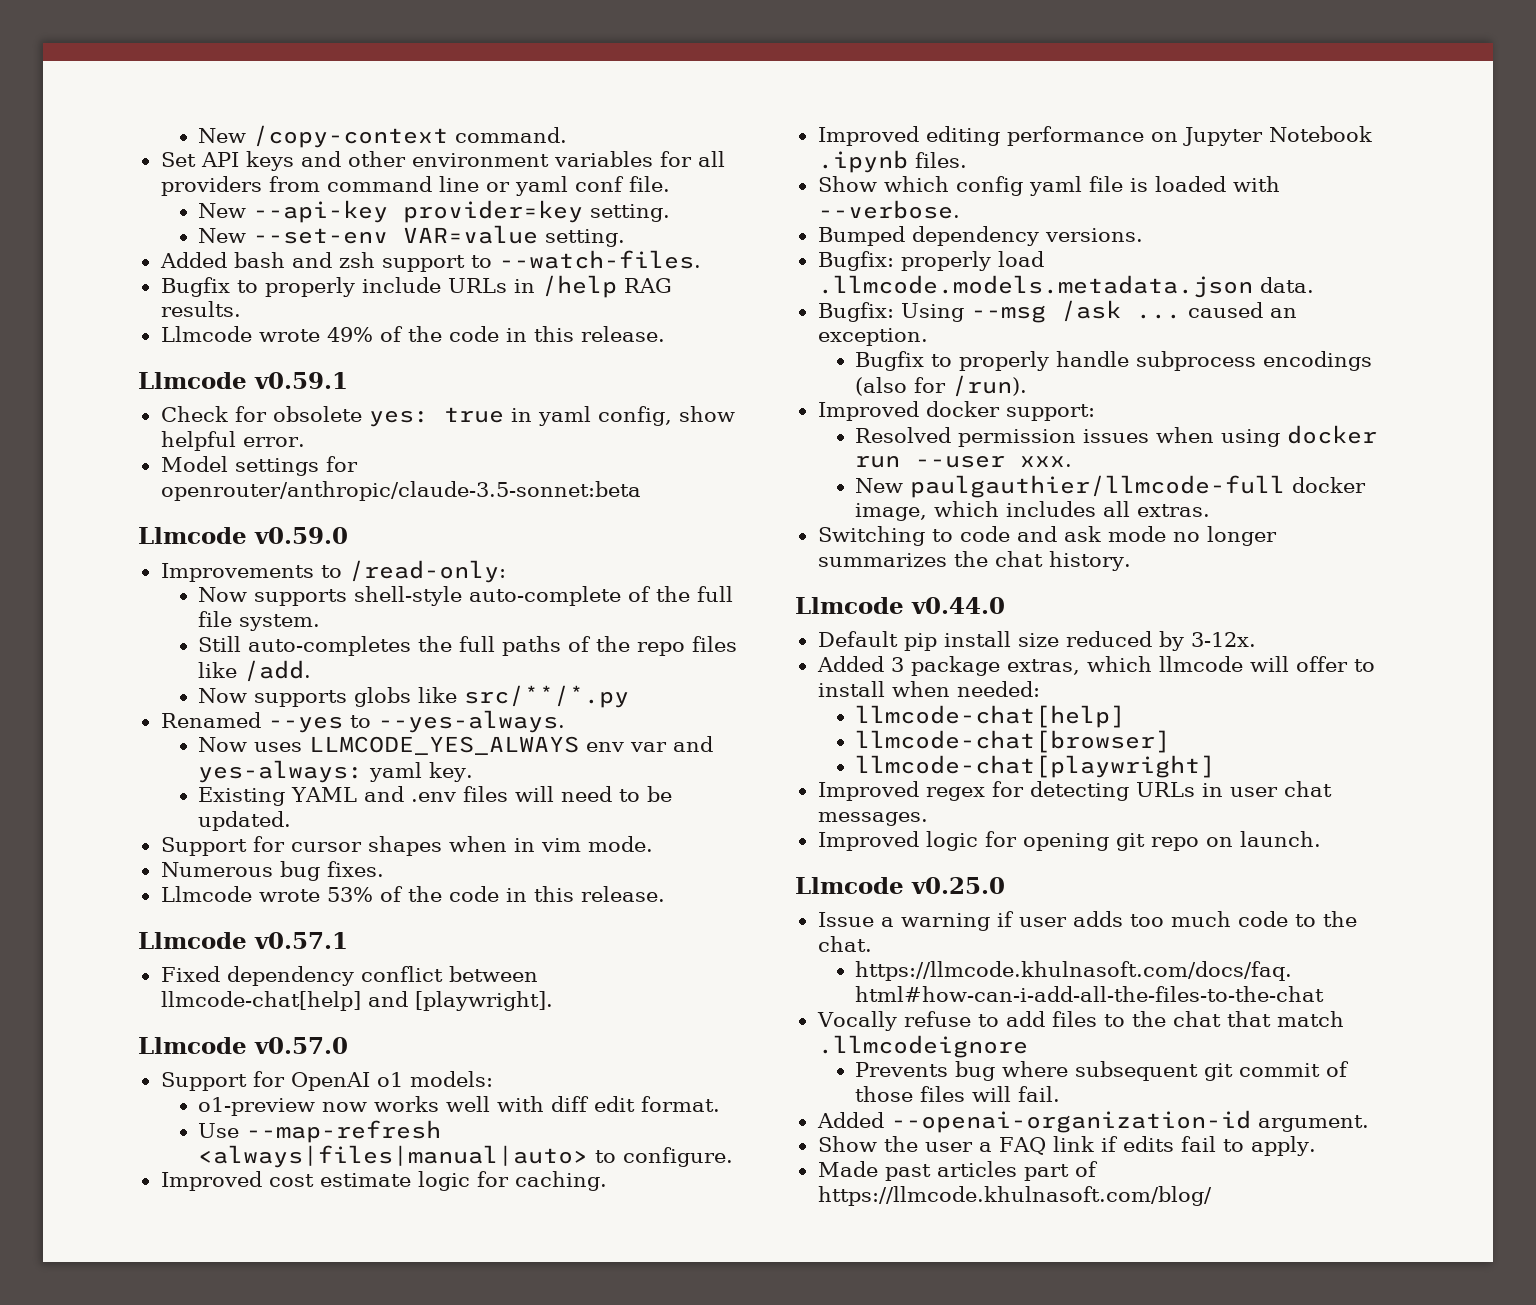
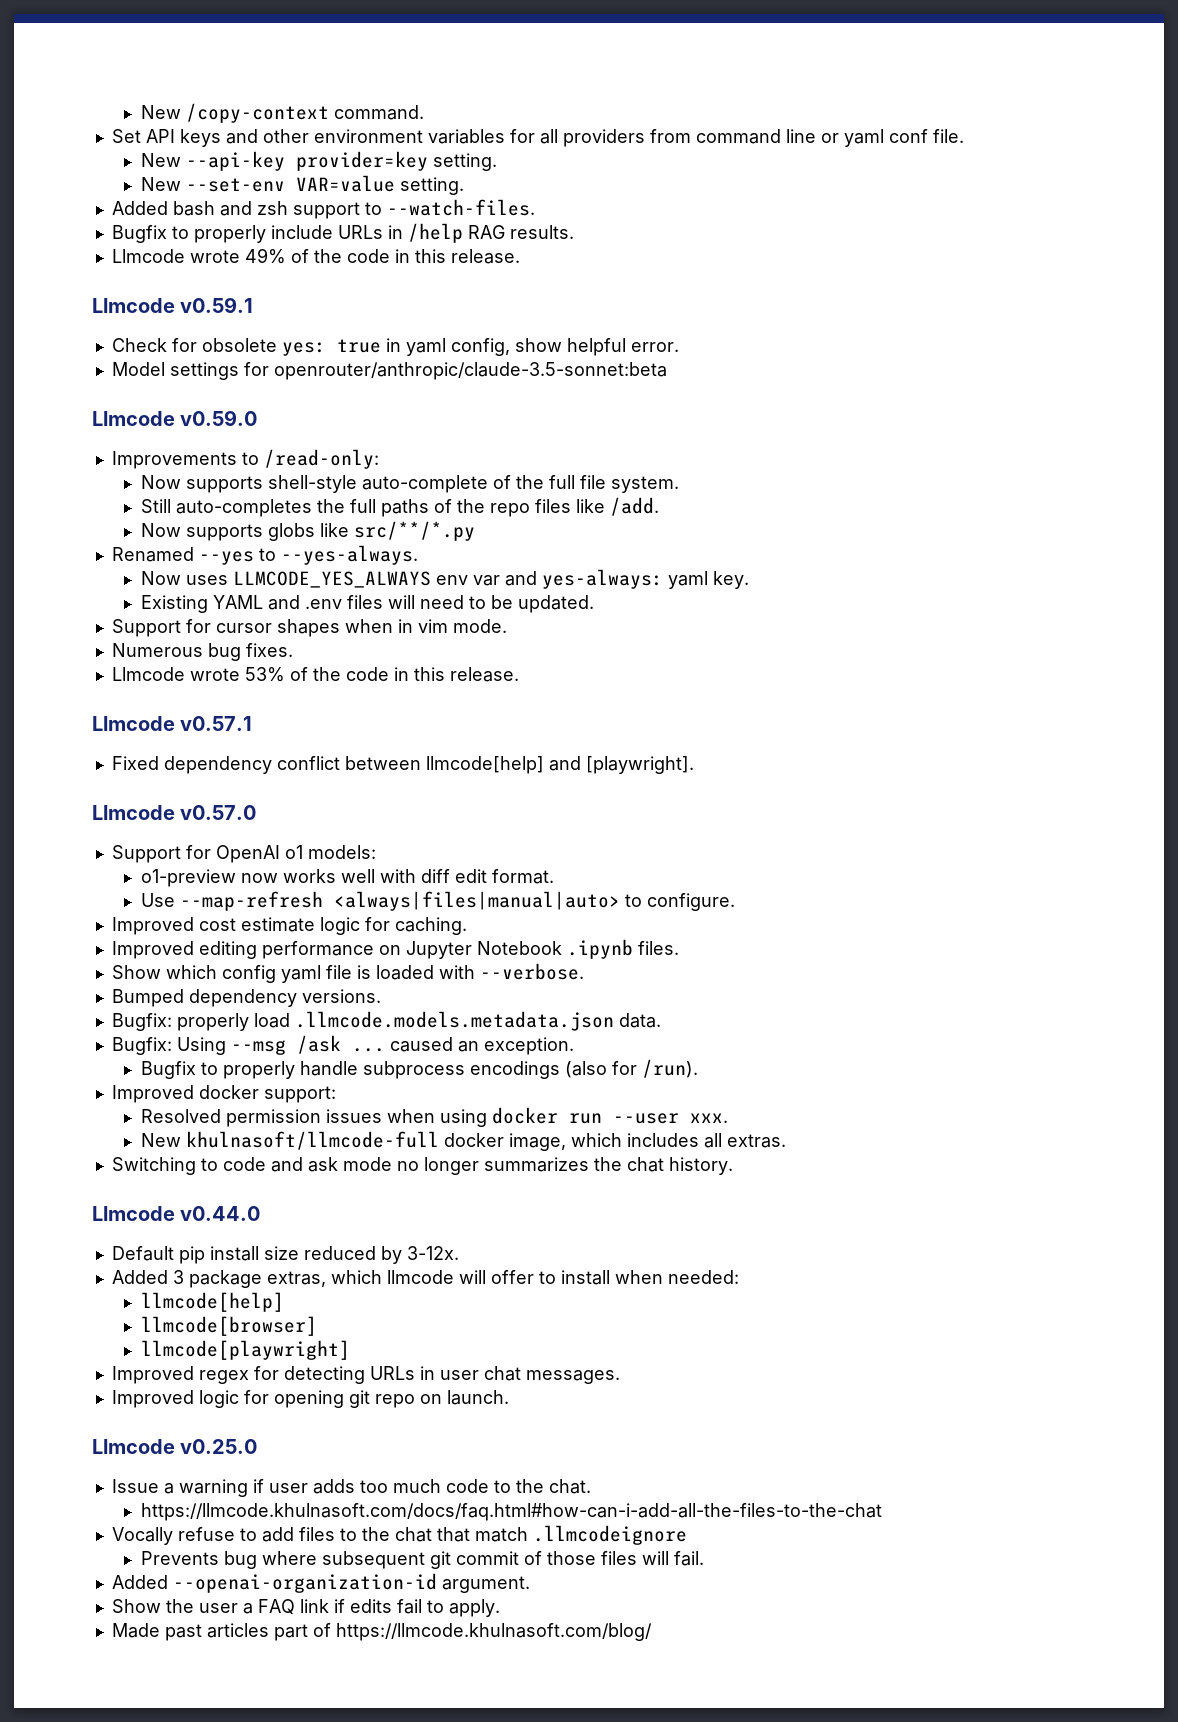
[160,991,361,1011] llmcode-chat[help] -> [425,756,544,774] llmcode[help]
[910,475,1286,498] paulgauthier/llmcode-full -> [185,1131,439,1150] khulnasoft/llmcode-full
[855,705,1126,728] [855,730,1171,753] [855,755,1216,778] llmcode-chat[help] // llmcode-chat[browser] // llmcode-chat[playwright] -> [140,1292,284,1312] [140,1316,317,1336] [140,1340,350,1360] llmcode[help] // llmcode[browser] // llmcode[playwright]

